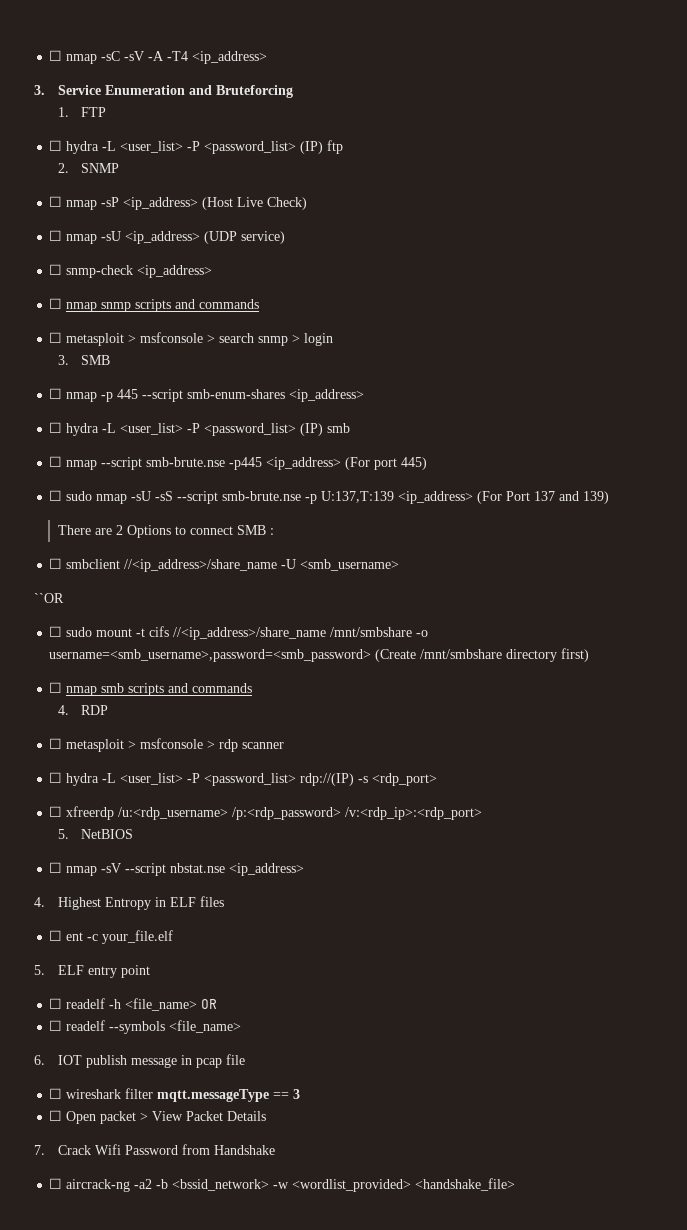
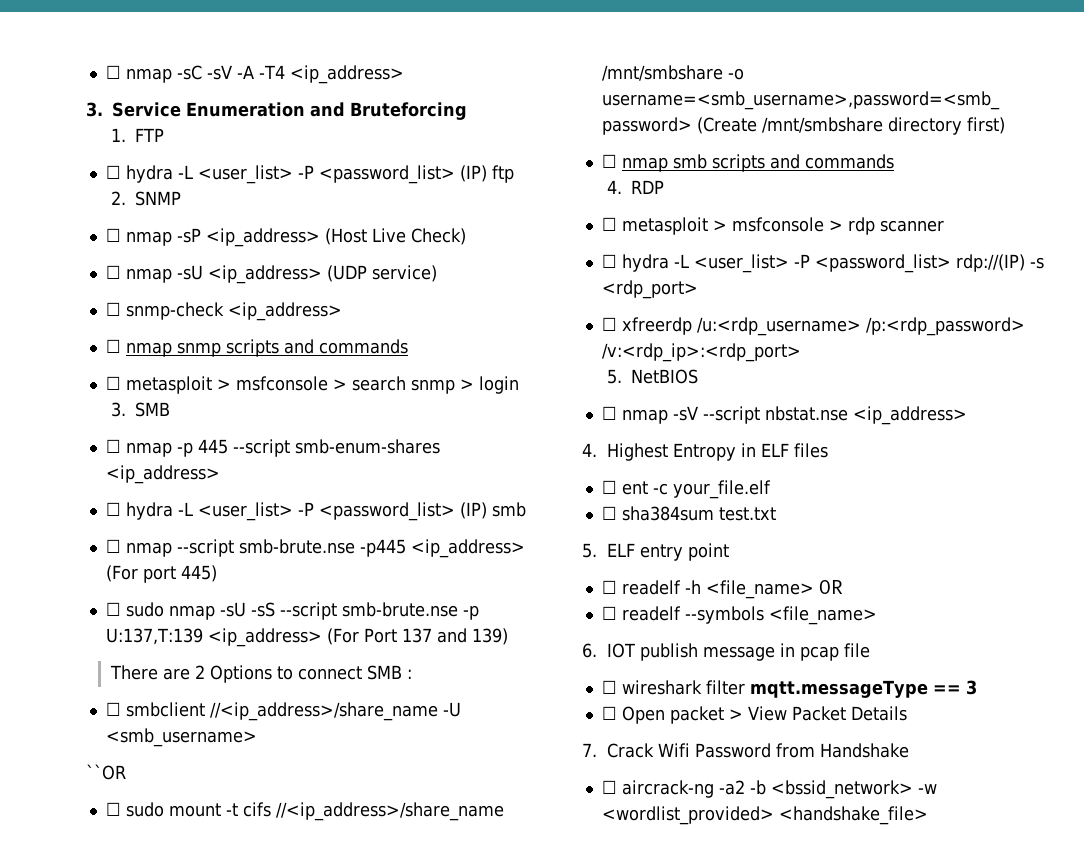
(174, 937) none -> [601,506,776,521] // ☐ sha384sum test.txt

